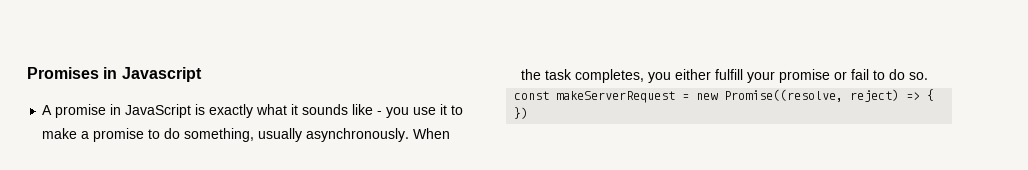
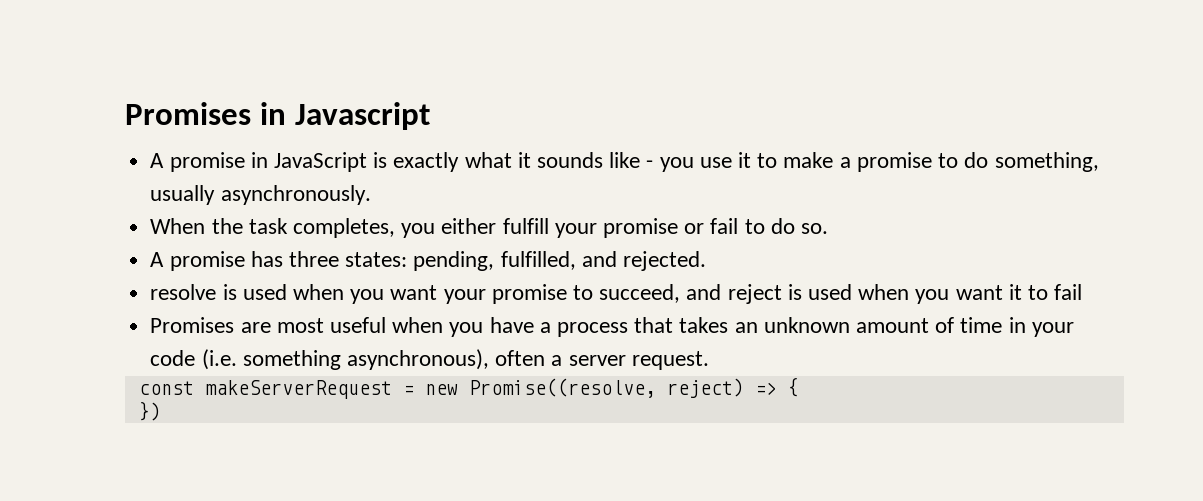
(410, 135) none -> (371, 195) //
(929, 76) none -> [150,251,706,271] [150,284,1083,304] [150,317,1074,337] [150,349,709,370] // A promise has three states: pending, fulfilled, and rejected. // resolve is used when you want your promise to succeed, and reject is used when you want it to fail // Promises are most useful when you have a process that takes an unknown amount of time in your code (i.e. something asynchronous), often a server request.

